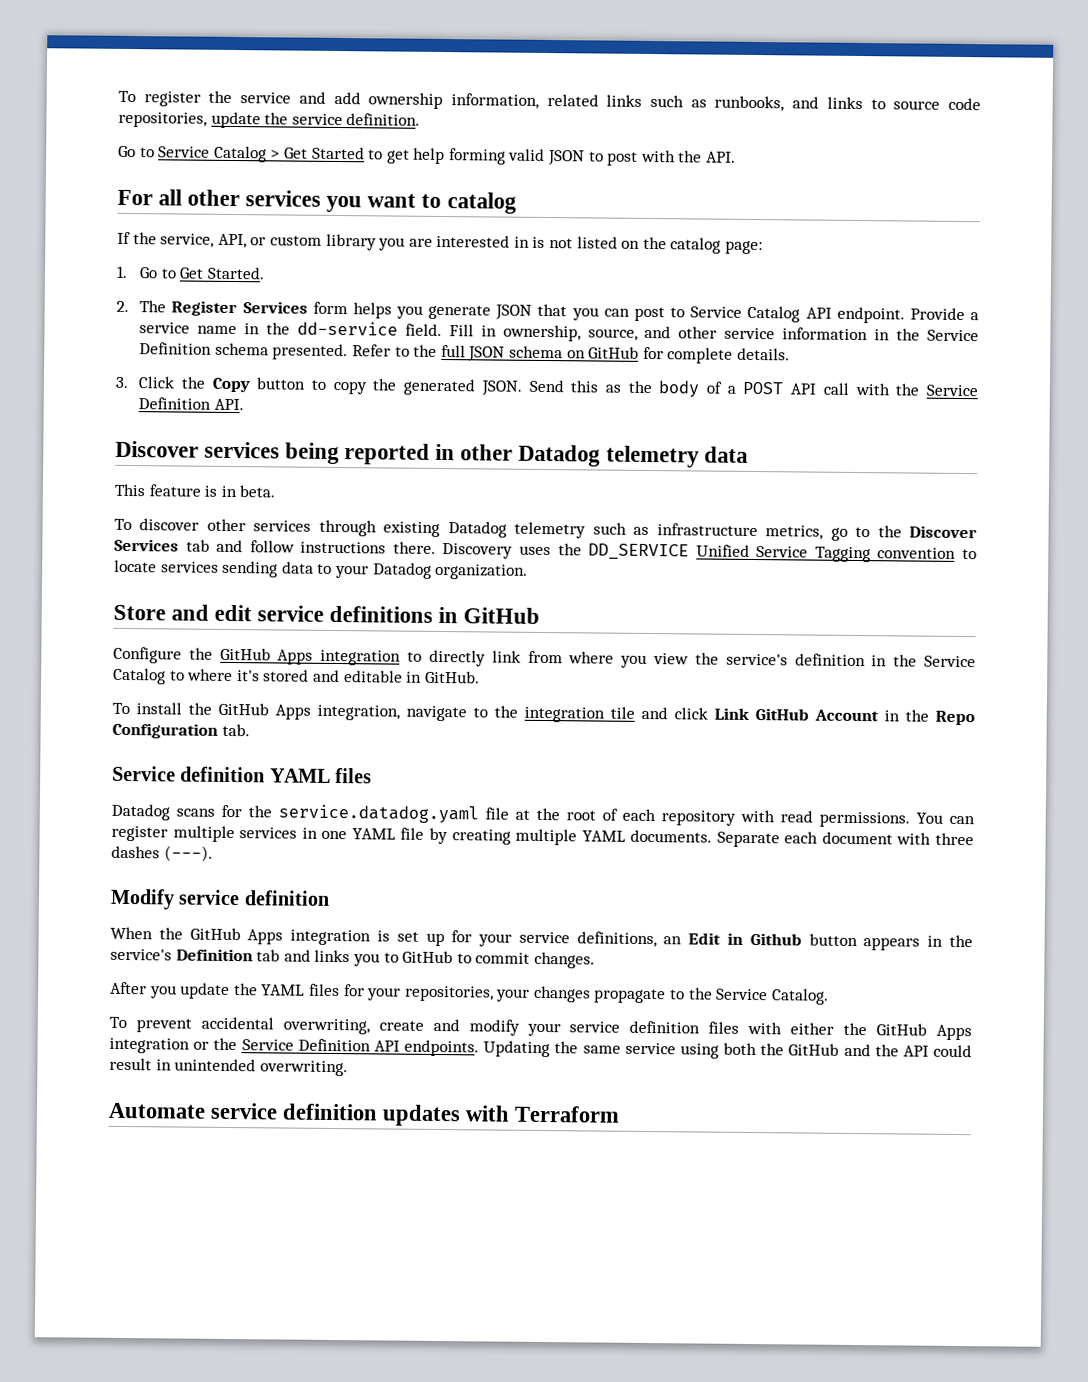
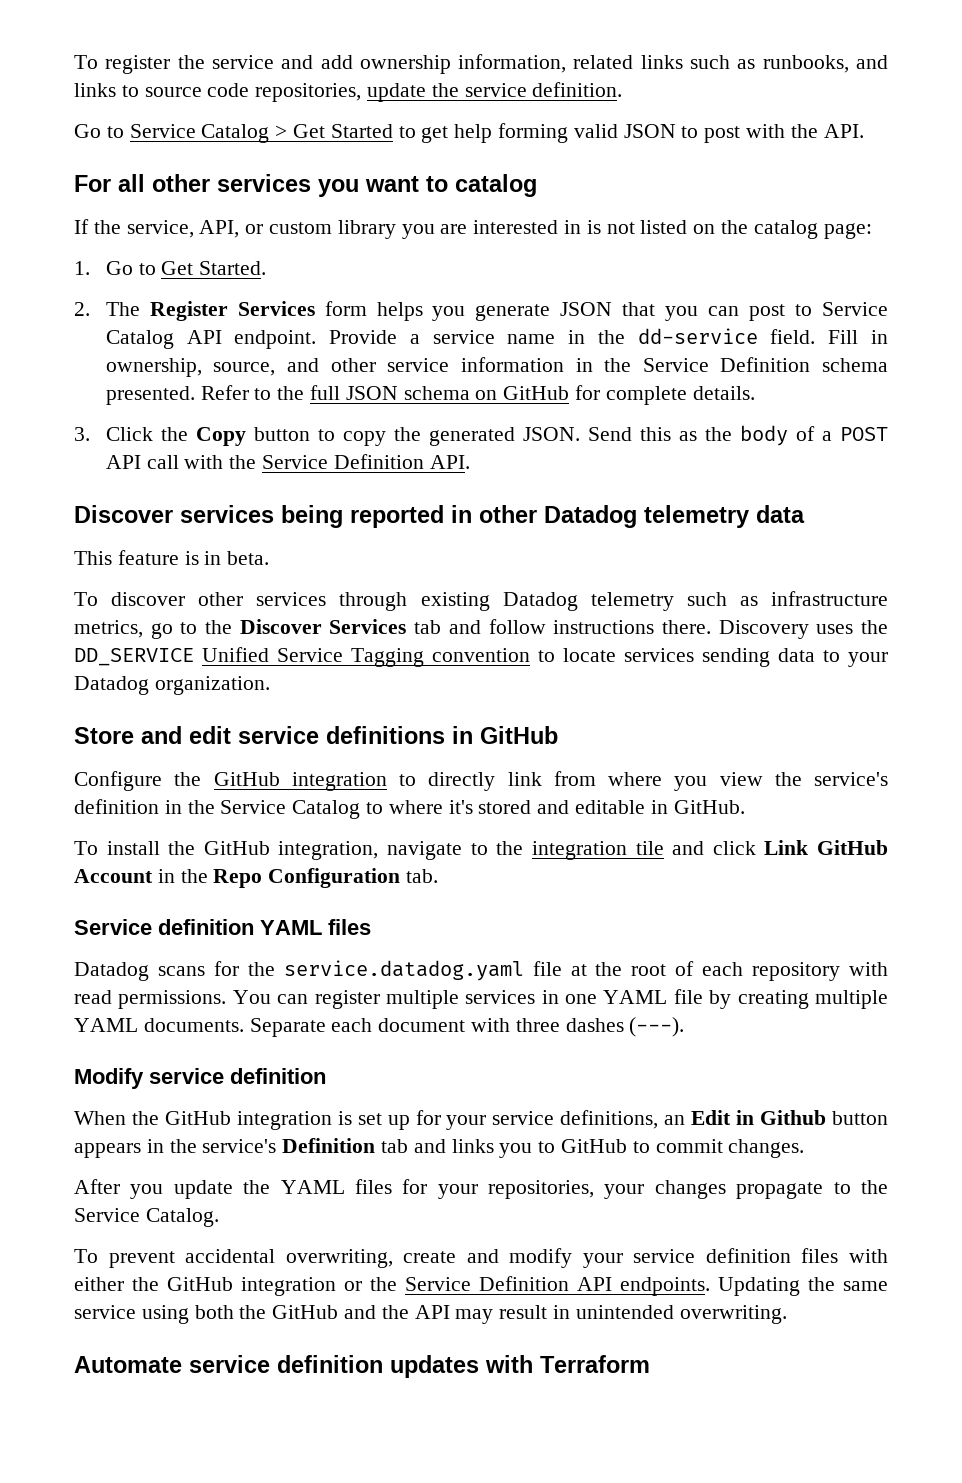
[277,649,314,665] Apps -> (280, 779) none
[275,704,311,720] Apps -> (270, 848) none
[247,929,284,945] Apps -> (231, 1118) none
[935,1024,972,1041] Apps -> (233, 1284) none
[932,1044,972,1058] could -> [455,1309,494,1324] may

